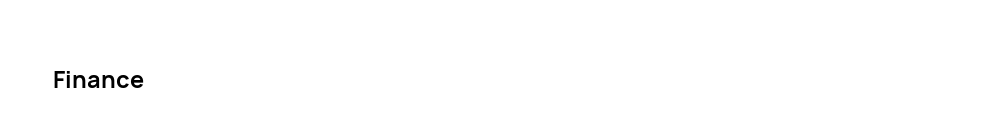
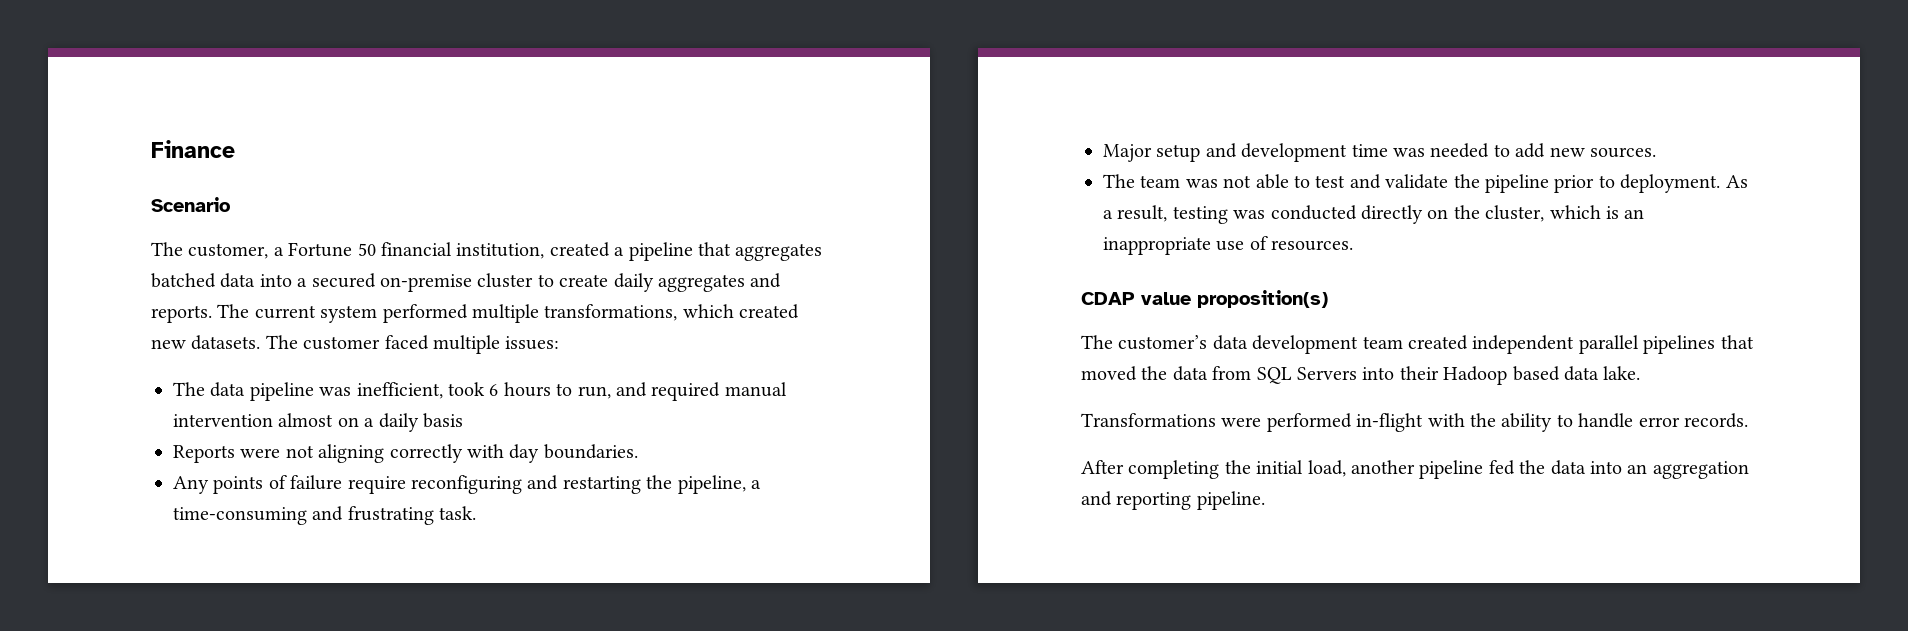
(144, 79) none -> [151,197,230,212] [151,242,823,261] [151,273,782,292] [151,304,800,323] [151,335,560,354] [173,382,787,401] [173,413,463,432] [173,444,638,463] [173,475,761,494] [173,506,477,525] [1103,143,1656,162] [1103,174,1748,193] [1103,205,1645,224] [1103,236,1354,255] [1081,290,1328,308] [1081,335,1754,354] [1081,366,1641,385] [1081,413,1748,432] [1081,460,1749,479] [1081,491,1265,510] // Scenario // The customer, a Fortune 50 financial institution, created a pipeline that aggregates batched data into a secured on-premise cluster to create daily aggregates and reports. The current system performed multiple transformations, which created new datasets. The customer faced multiple issues: // The data pipeline was inefficient, took 6 hours to run, and required manual intervention almost on a daily basis // Reports were not aligning correctly with day boundaries. // Any points of failure require reconfiguring and restarting the pipeline, a time-consuming and frustrating task. // Major setup and development time was needed to add new sources. // The team was not able to test and validate the pipeline prior to deployment. As a result, testing was conducted directly on the cluster, which is an inappropriate use of resources. // CDAP value proposition(s) // The customer’s data development team created independent parallel pipelines that moved the data from SQL Servers into their Hadoop based data lake. // Transformations were performed in-flight with the ability to handle error records. // After completing the initial load, another pipeline fed the data into an aggregation and reporting pipeline.

